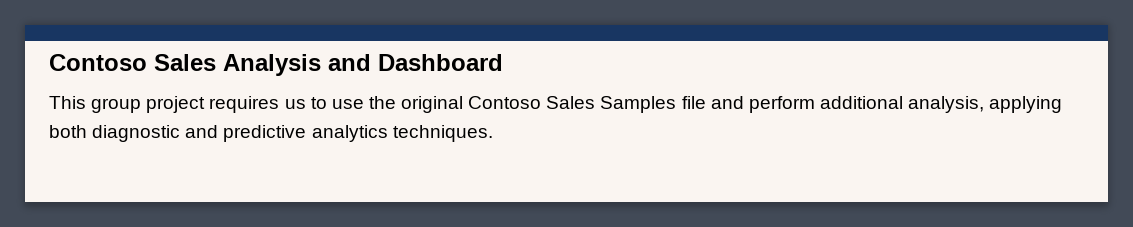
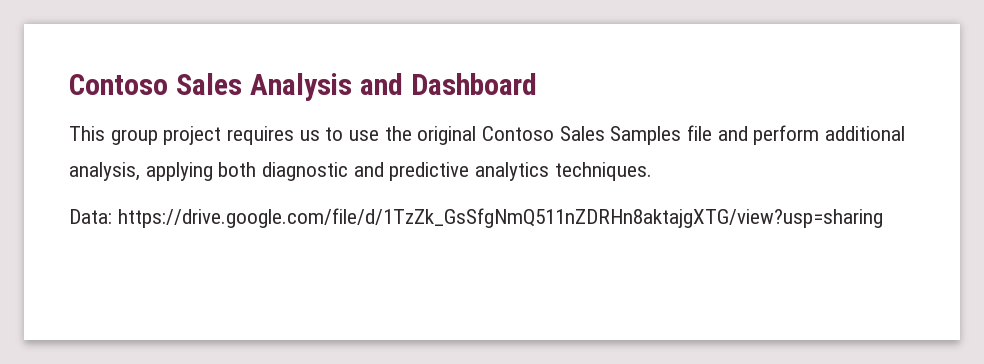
(493, 133) none -> [69,208,883,228] // Data: https://drive.google.com/file/d/1TzZk_GsSfgNmQ511nZDRHn8aktajgXTG/view?usp=sharing

